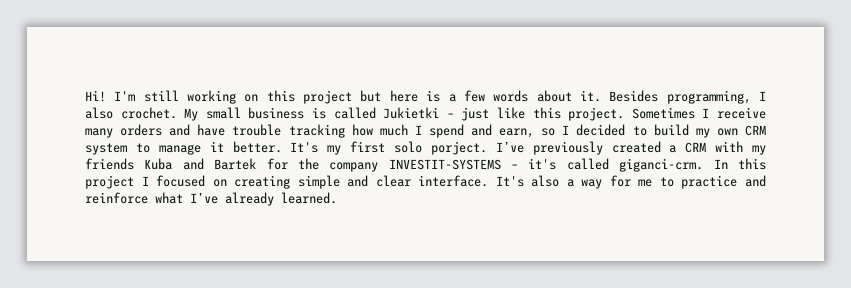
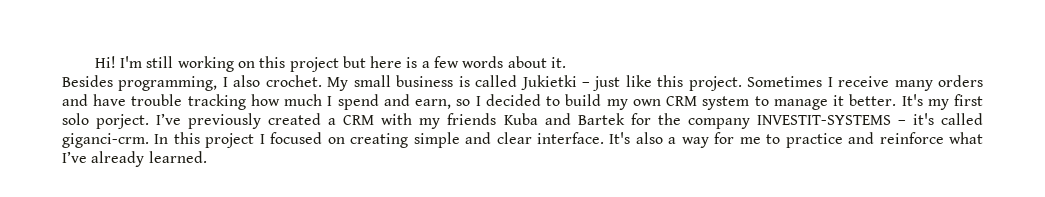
(601, 96) none -> (567, 62) //

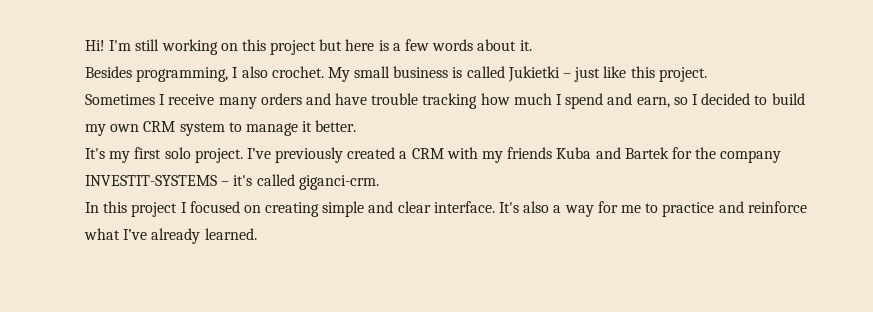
(742, 83) none -> (707, 74) //
(897, 100) none -> (357, 126) //
[96,114,150,129] porject. -> [194,148,243,163] project.
(149, 140) none -> (379, 182) //

